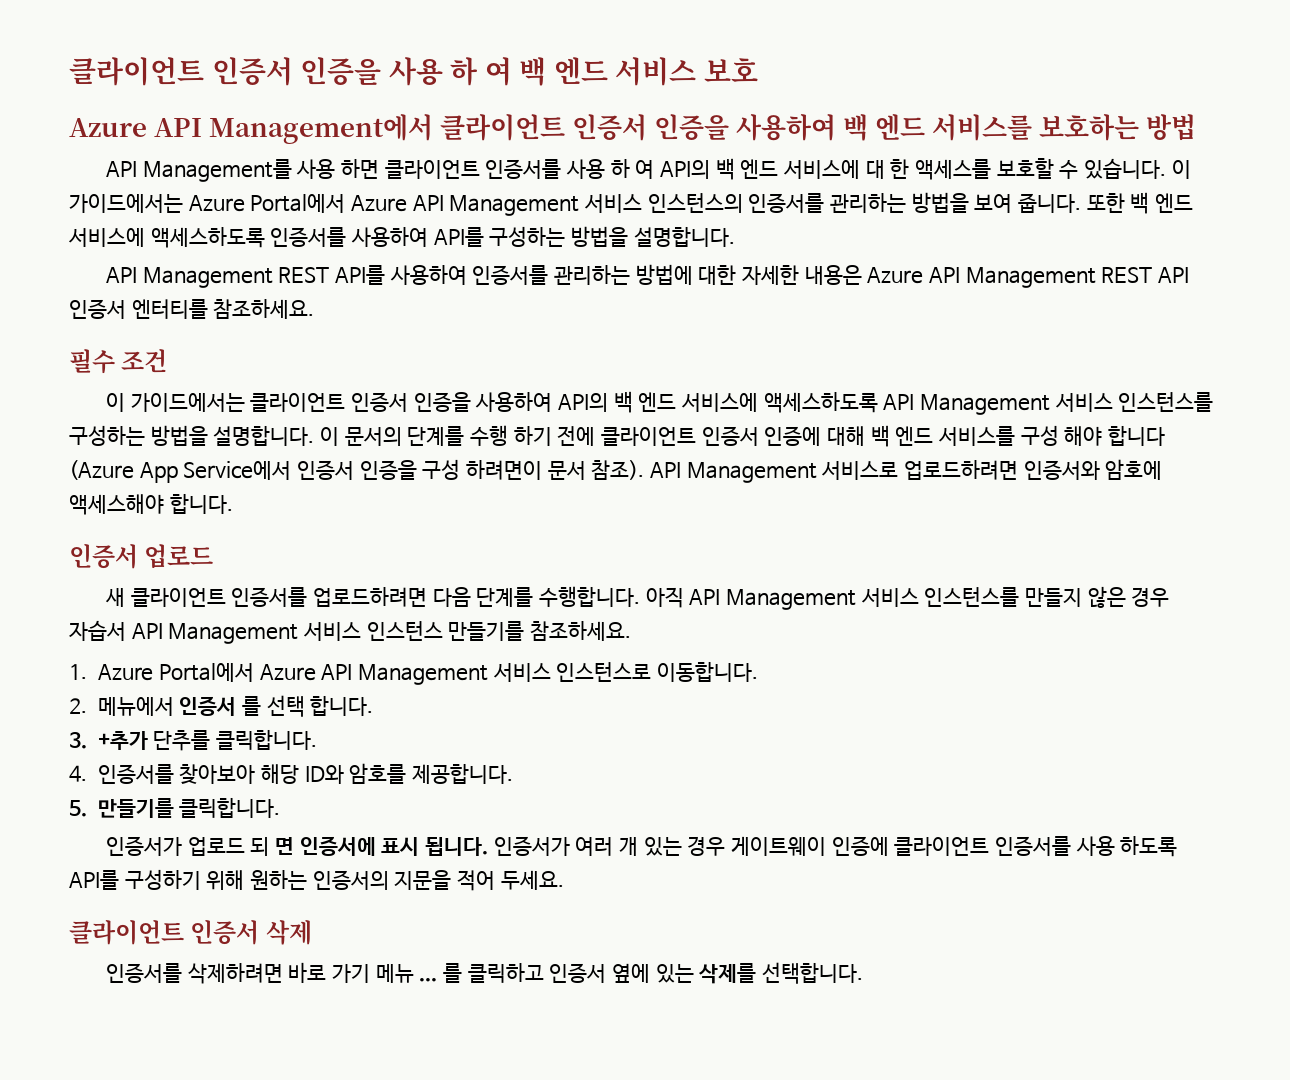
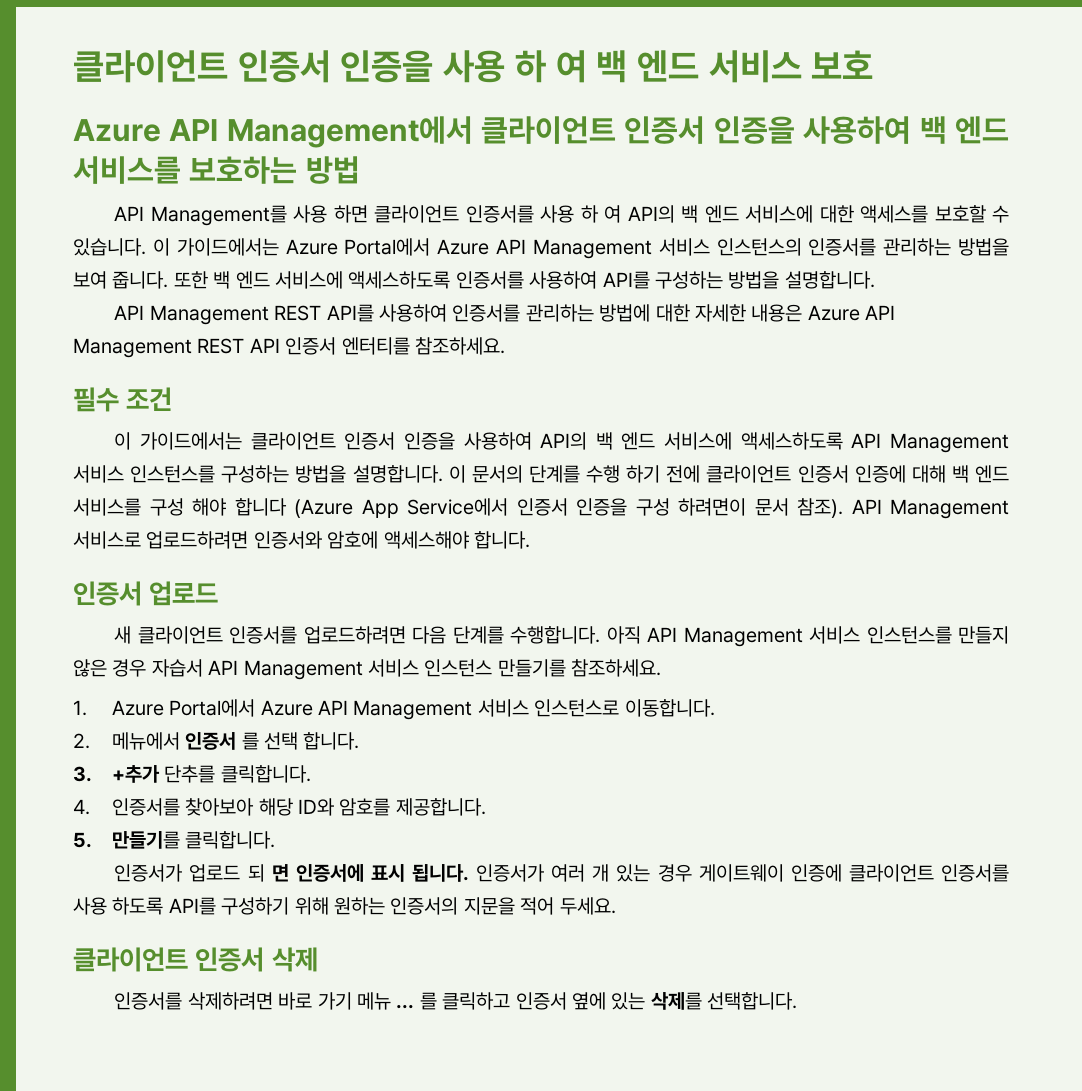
[865,159,910,179] 대 한 -> [819,205,854,223] 대한

